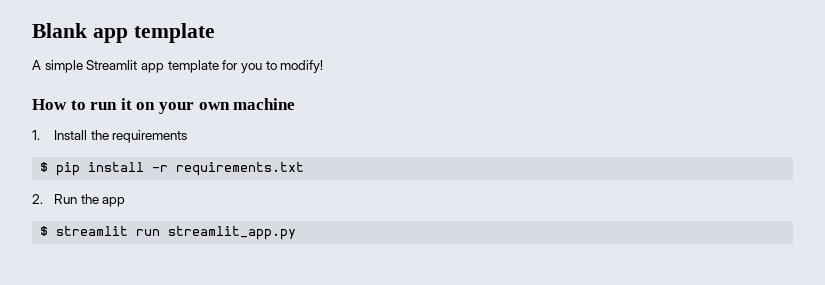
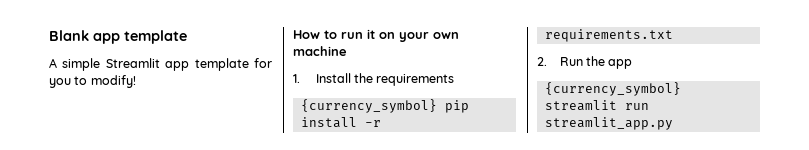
[40,162,49,172] $ -> [300,99,437,113] {currency_symbol}
[40,226,49,236] $ -> [544,82,681,96] {currency_symbol}

